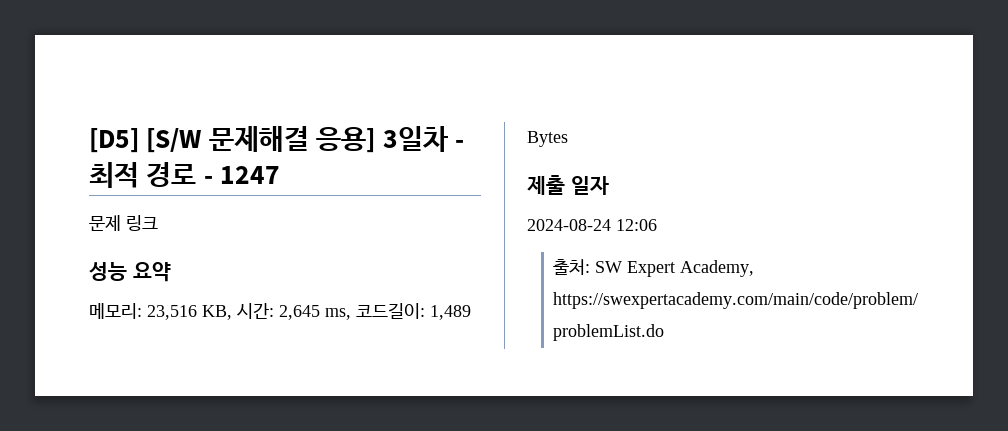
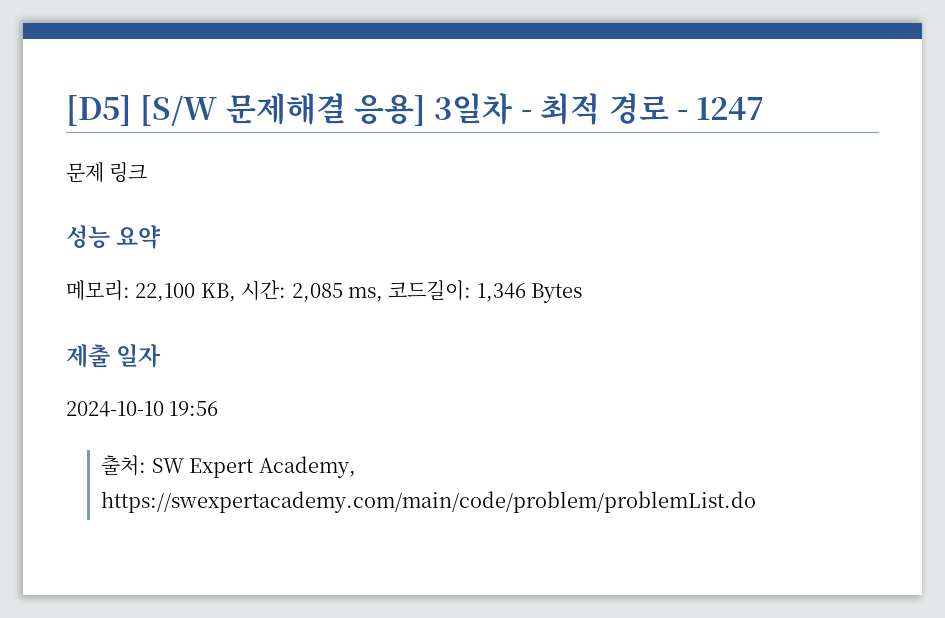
[147,305,197,320] 23,516 -> [135,283,196,302] 22,100
[279,305,320,320] 2,645 -> [291,283,343,302] 2,085
[430,305,471,320] 1,489 -> [476,283,526,302] 1,346
[527,219,657,231] 2024-08-24 12:06 -> [66,401,219,417] 2024-10-10 19:56

